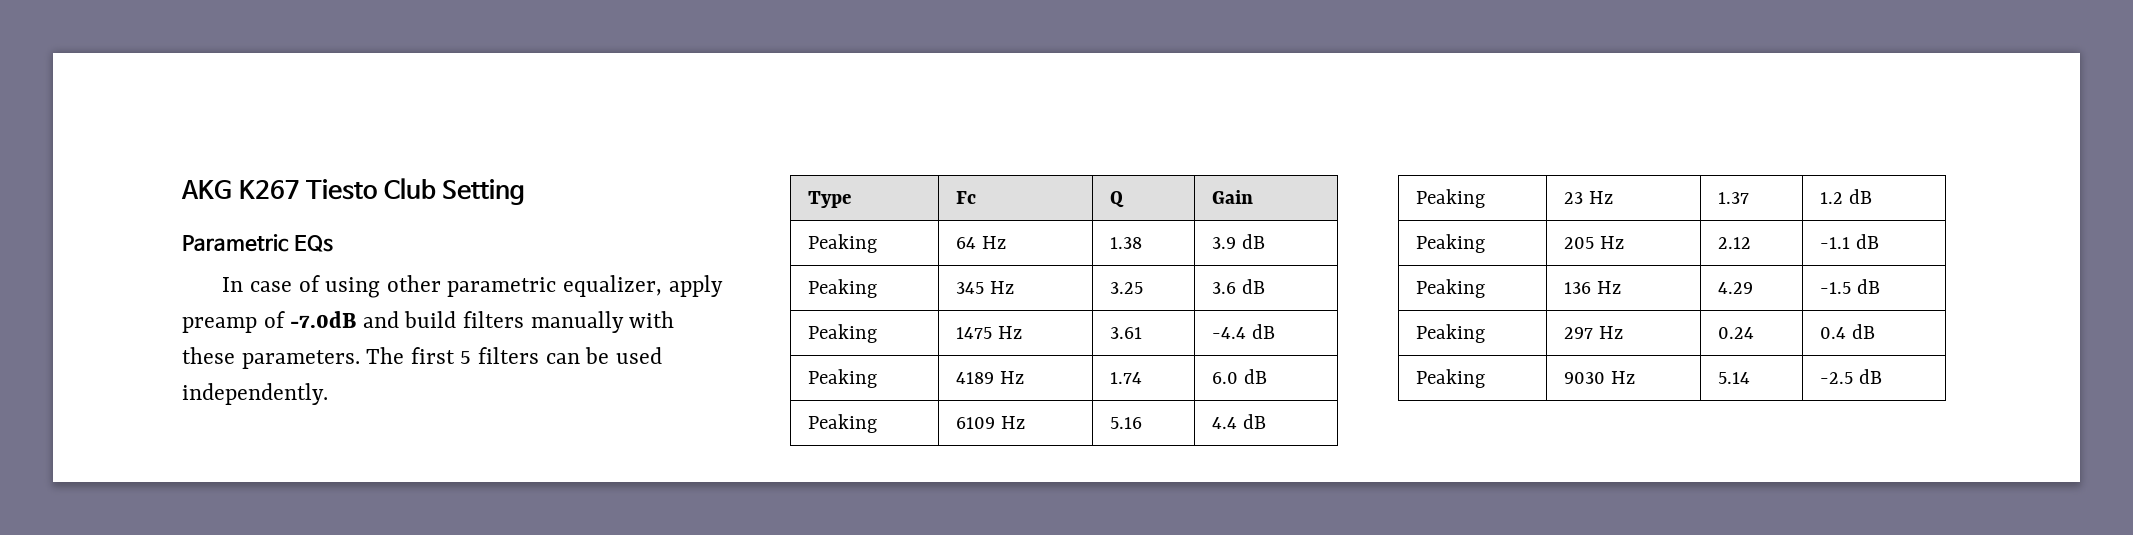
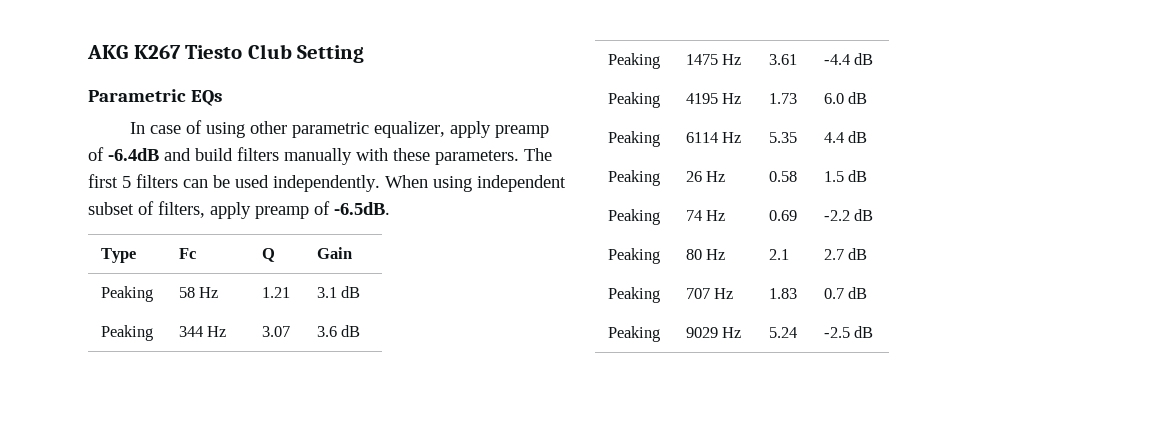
[290,311,357,328] -7.0dB -> [108,148,159,161] -6.4dB
(328, 394) none -> [385,175,566,192] [88,201,390,219] When using independent subset of filters, apply preamp of -6.5dB.
[956,236,1007,249] [1110,237,1143,249] [1212,234,1266,249] [808,279,878,298] [956,281,1015,294] [1110,282,1144,294] 64 Hz | 1.38 | 3.9 dB // Peaking | 345 Hz | 3.25 -> [178,287,219,298] [261,287,290,298] [316,286,361,298] [100,325,153,341] [178,326,227,337] [261,326,290,337] 58 Hz | 1.21 | 3.1 dB // Peaking | 344 Hz | 3.07
[956,371,1025,384] [1110,372,1143,384] 4189 Hz | 1.74 -> [685,93,742,104] [768,93,797,104] 4195 Hz | 1.73
[956,416,1026,429] [1110,417,1143,429] 6109 Hz | 5.16 -> [685,132,742,143] [768,132,797,143] 6114 Hz | 5.35
[1564,191,1614,204] [1718,192,1750,204] [1820,189,1873,204] [1416,234,1486,253] [1564,236,1625,249] [1718,237,1752,249] [1820,234,1880,249] [1416,279,1486,298] [1564,281,1622,294] [1718,282,1754,294] [1820,279,1881,294] [1416,324,1486,343] [1564,326,1624,339] [1718,327,1755,339] [1820,324,1876,339] [1416,369,1486,388] [1564,371,1636,384] [1718,372,1751,384] 23 Hz | 1.37 | 1.2 dB // Peaking | 205 Hz | 2.12 | -1.1 dB // Peaking | 136 Hz | 4.29 | -1.5 dB // Peaking | 297 Hz | 0.24 | 0.4 dB // Peaking | 9030 Hz | 5.14 -> [685,171,726,182] [768,171,797,182] [823,170,868,182] [607,209,660,225] [685,210,726,221] [768,210,797,221] [823,209,874,221] [607,248,660,264] [685,249,726,260] [768,249,789,260] [823,248,868,260] [607,287,660,303] [685,288,734,299] [768,288,797,299] [823,287,868,299] [607,326,660,342] [685,327,742,338] [768,327,797,338] 26 Hz | 0.58 | 1.5 dB // Peaking | 74 Hz | 0.69 | -2.2 dB // Peaking | 80 Hz | 2.1 | 2.7 dB // Peaking | 707 Hz | 1.83 | 0.7 dB // Peaking | 9029 Hz | 5.24

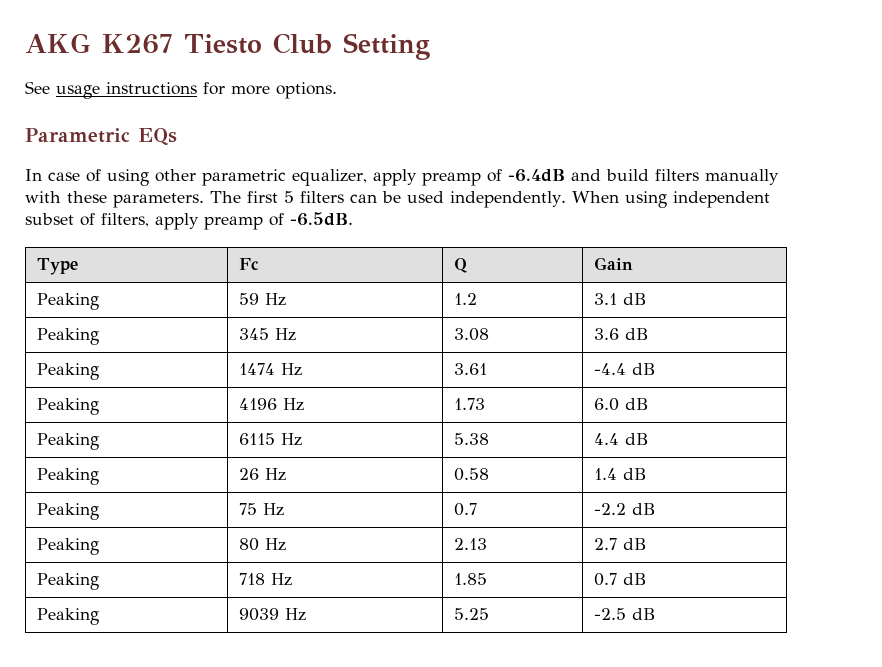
(365, 54) none -> [25,81,337,99] // See usage instructions for more options.
[178,287,219,298] [261,287,290,298] 58 Hz | 1.21 -> [238,293,286,306] [453,293,477,305] 59 Hz | 1.2
[178,326,227,337] [261,326,290,337] 344 Hz | 3.07 -> [238,328,296,341] [453,328,489,341] 345 Hz | 3.08
[685,54,718,65] 1475 -> [238,363,275,375] 1474
[685,93,718,104] 4195 -> [238,398,277,410] 4196
[685,132,742,143] [768,132,797,143] 6114 Hz | 5.35 -> [238,433,302,446] [453,433,489,445] 6115 Hz | 5.38
[823,170,868,182] [607,209,660,225] [685,210,726,221] [768,210,797,221] 1.5 dB // Peaking | 74 Hz | 0.69 -> [593,468,647,480] [36,503,99,520] [238,503,284,516] [453,503,477,516] 1.4 dB // Peaking | 75 Hz | 0.7
[768,249,789,260] 2.1 -> [453,538,487,550] 2.13
[685,288,734,299] [768,288,797,299] 707 Hz | 1.83 -> [238,573,292,586] [453,573,487,585] 718 Hz | 1.85
[685,327,742,338] [768,327,797,338] 9029 Hz | 5.24 -> [238,608,306,621] [453,608,489,620] 9039 Hz | 5.25

